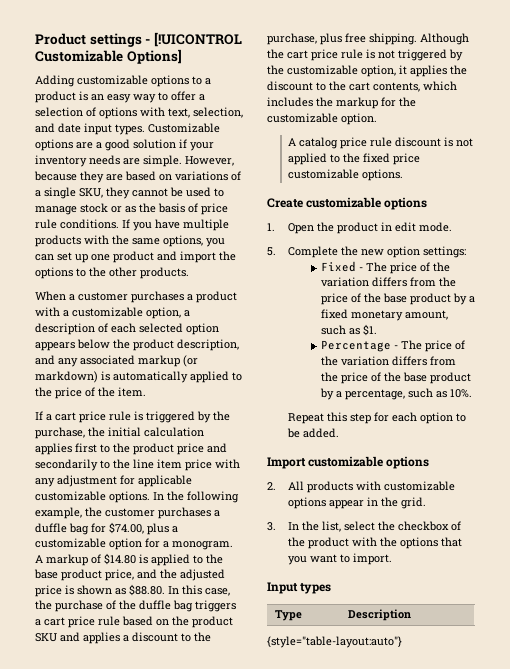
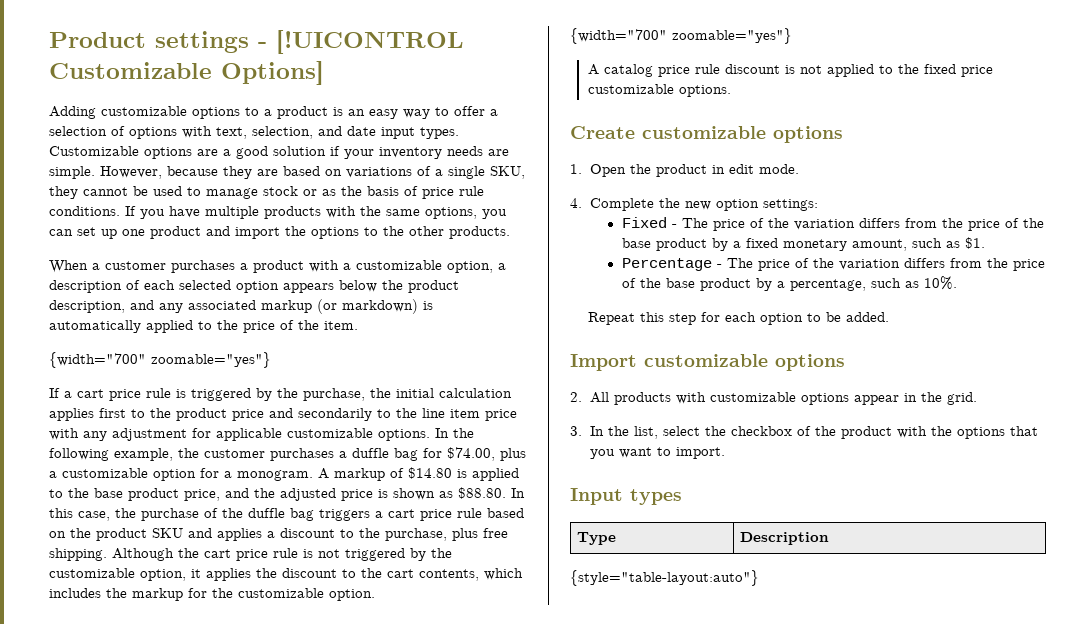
(146, 392) none -> [49,352,271,368] // {width="700" zoomable="yes"}
(377, 119) none -> [570,28,792,44] // {width="700" zoomable="yes"}
[267,247,276,256] 5. -> [570,198,582,208] 4.

